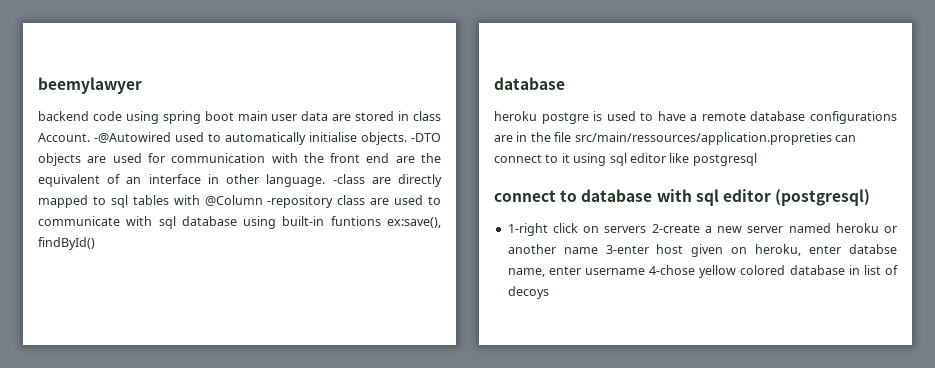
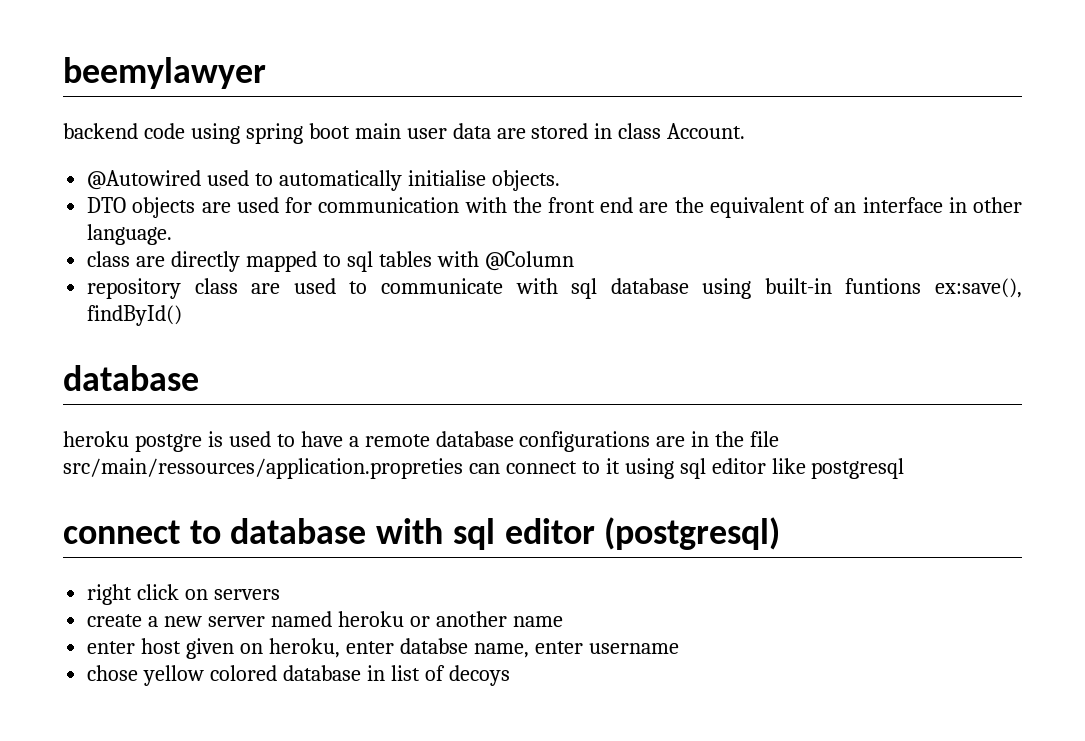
[94,132,171,143] -@Autowired -> [87,170,202,190] // @Autowired
[411,133,441,142] -DTO -> [87,197,127,213] // DTO
[332,174,365,184] -class -> [87,251,131,267] // class
[267,195,334,208] -repository -> [87,278,182,299] // repository
[507,223,548,236] 1-right -> [87,584,133,605] right
[651,224,700,233] 2-create -> [87,614,143,627] // create
[605,245,649,254] 3-enter -> [87,641,136,654] // enter
[649,265,696,275] 4-chose -> [87,665,139,681] // chose

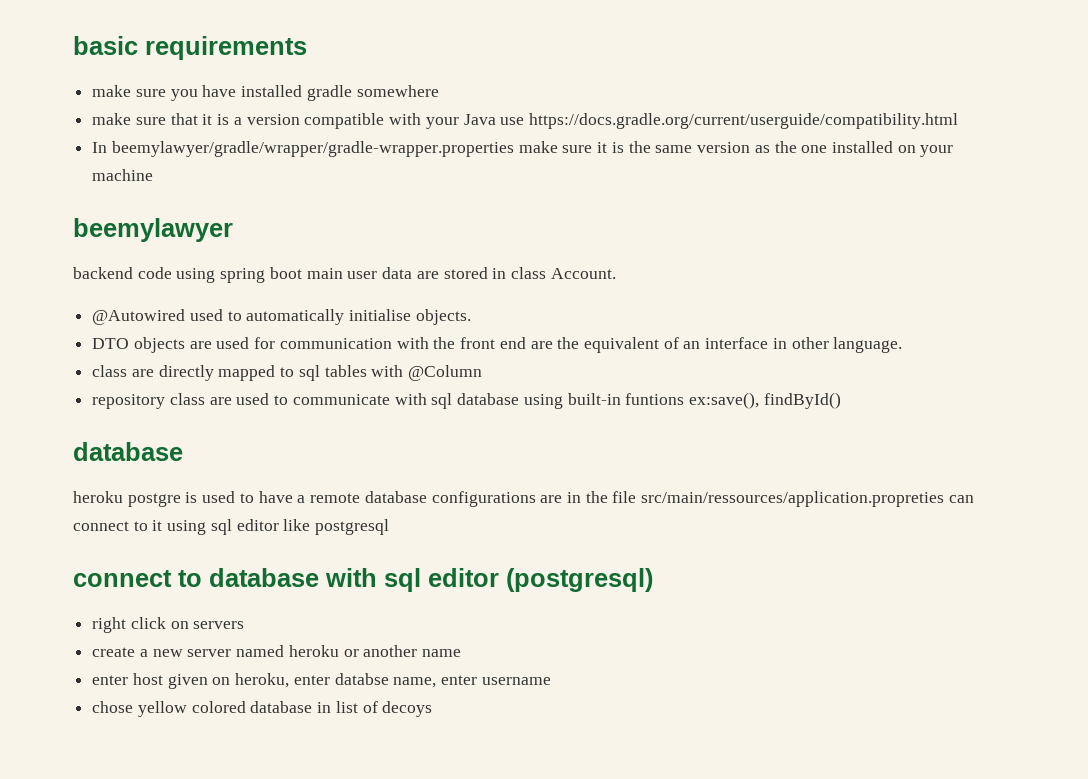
(63, 73) none -> [73,36,307,60] [92,85,439,101] [92,113,958,129] [92,141,954,157] [92,169,154,181] basic requirements // make sure you have installed gradle somewhere // make sure that it is a version compatible with your Java use https://docs.gradle.org/current/userguide/compatibility.html // In beemylawyer/gradle/wrapper/gradle-wrapper.properties make sure it is the same version as the one installed on your machine //

